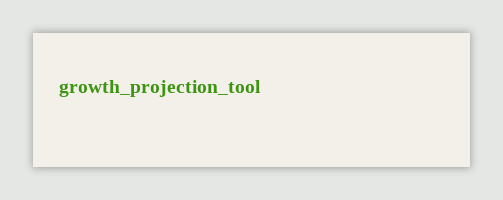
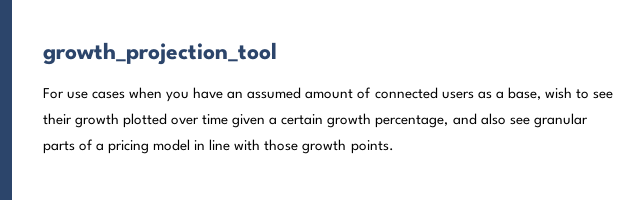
(261, 88) none -> [43,87,613,102] [43,113,588,128] [43,139,394,154] // For use cases when you have an assumed amount of connected users as a base, wish to see their growth plotted over time given a certain growth percentage, and also see granular parts of a pricing model in line with those growth points.

